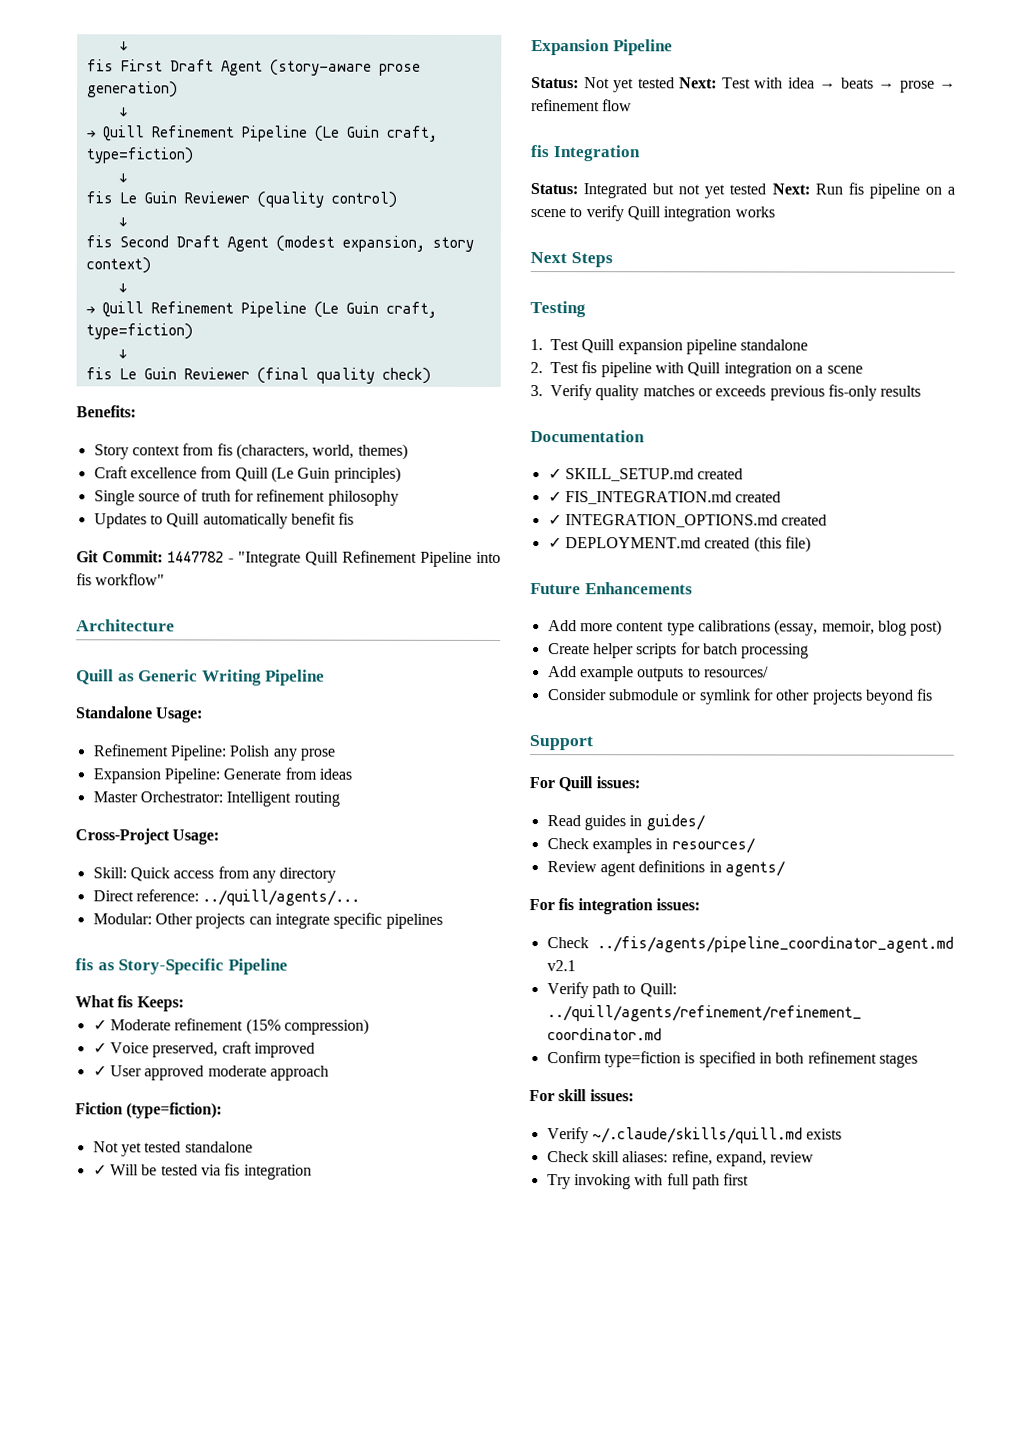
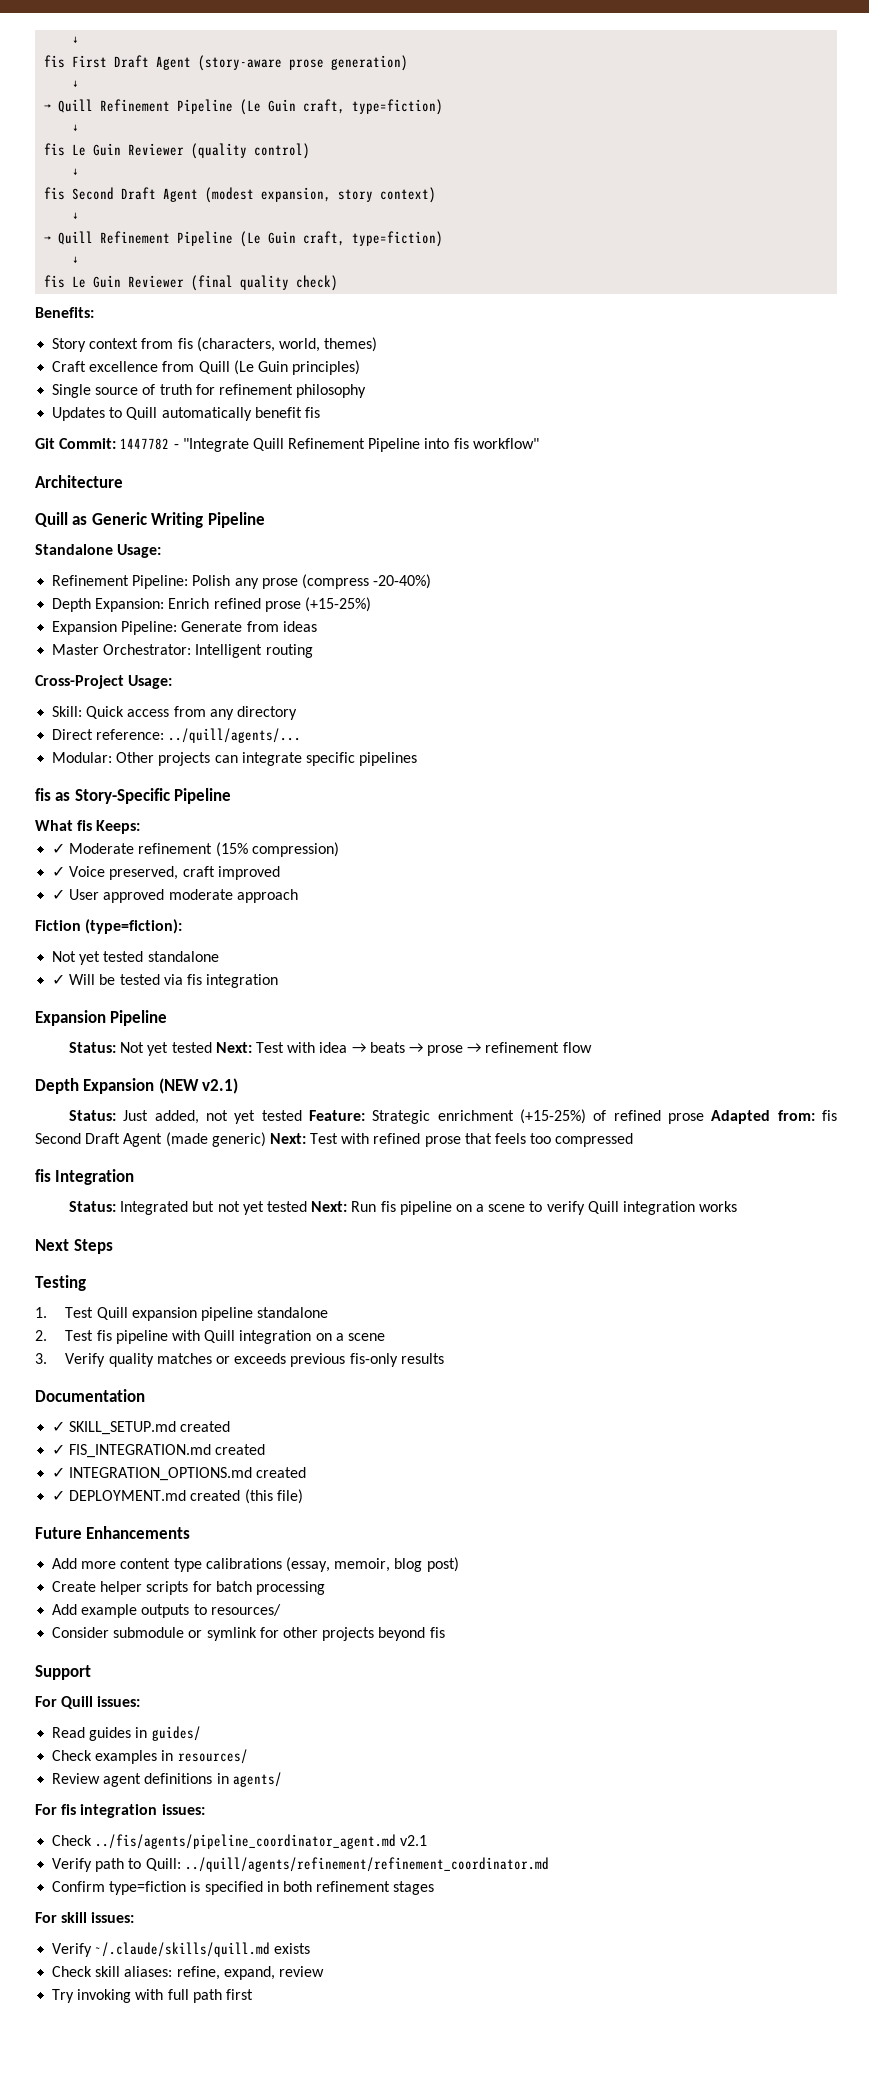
(335, 754) none -> [301,574,432,589] [52,597,371,612] (compress -20-40%) // Depth Expansion: Enrich refined prose (+15-25%)
(633, 105) none -> [35,1078,239,1094] [69,1109,837,1124] [35,1132,634,1147] // Depth Expansion (NEW v2.1) // Status: Just added, not yet tested Feature: Strategic enrichment (+15-25%) of refined prose Adapted from: fis Second Draft Agent (made generic) Next: Test with refined prose that feels too compressed

